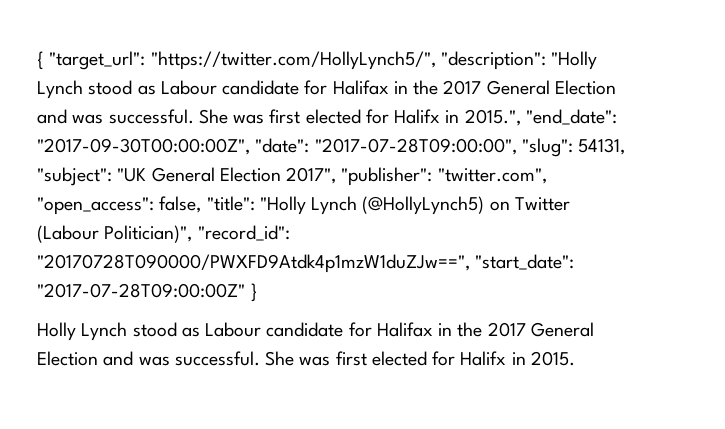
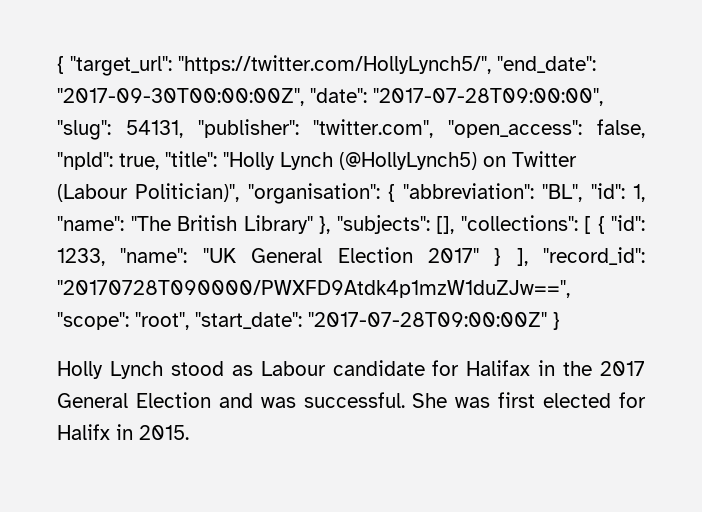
[440,51,598,70] [37,80,616,99] [37,109,521,126] "description": "Holly Lynch stood as Labour candidate for Halifax in the 2017 General Election and was successful. She was first elected for Halifx in 2015.", -> (491, 64) none
[37,167,337,186] "subject": "UK General Election 2017", -> (183, 129) none
(202, 204) none -> [57,152,159,170] "npld": true,
[197,225,290,241] [37,254,470,273] "record_id": "20170728T090000/PWXFD9Atdk4p1mzW1duZJw==", -> [247,183,645,204] [57,215,645,234] [57,247,645,266] [57,280,570,298] [57,312,189,330] "organisation": { "abbreviation": "BL", "id": 1, "name": "The British Library" }, "subjects": [], "collections": [ { "id": 1233, "name": "UK General Election 2017" } ], "record_id": "20170728T090000/PWXFD9Atdk4p1mzW1duZJw==", "scope": "root",

